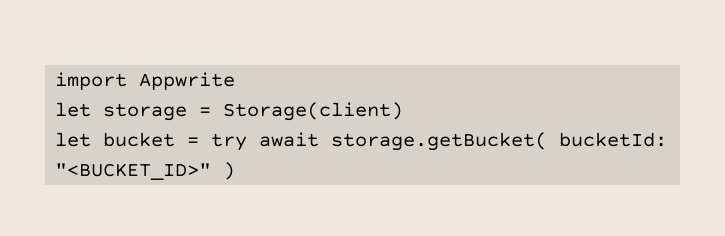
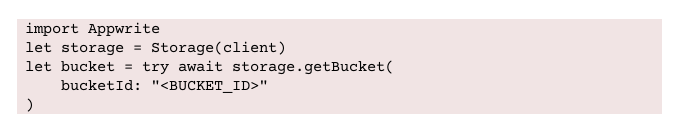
(547, 141) none -> (394, 67) //
(211, 171) none -> (268, 86) //

